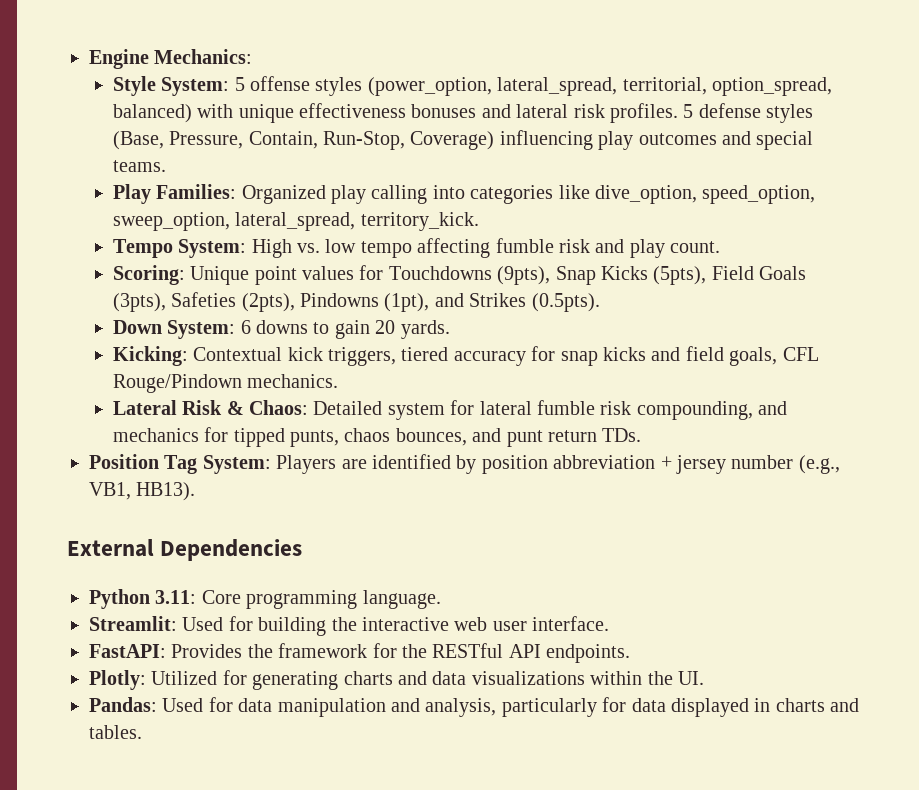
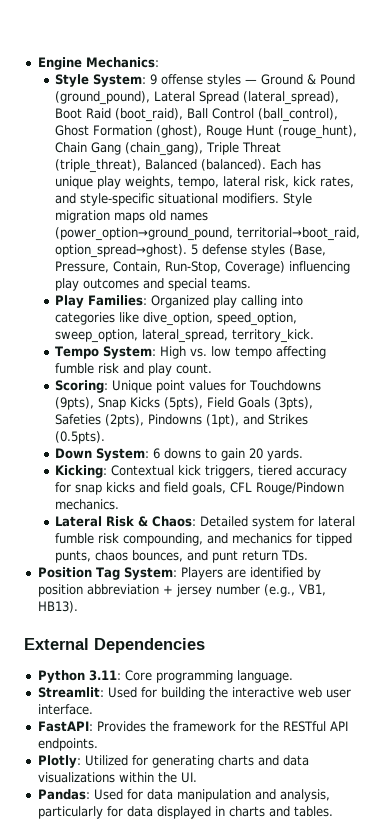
[234,77,245,91] 5 -> [149,74,157,85] 9
[367,77,833,96] [112,103,679,123] (power_option, lateral_spread, territorial, option_spread, balanced) with unique effectiveness bonuses and lateral risk profiles. -> [244,74,355,85] [54,91,339,105] [54,108,338,122] [54,125,357,139] [54,142,281,156] [54,159,321,173] [54,176,354,189] [54,193,312,206] [54,210,208,223] [54,227,360,241] [54,244,187,258] — Ground & Pound (ground_pound), Lateral Spread (lateral_spread), Boot Raid (boot_raid), Ball Control (ball_control), Ghost Formation (ghost), Rouge Hunt (rouge_hunt), Chain Gang (chain_gang), Triple Threat (triple_threat), Balanced (balanced). Each has unique play weights, tempo, lateral risk, kick rates, and style-specific situational modifiers. Style migration maps old names (power_option→ground_pound, territorial→boot_raid, option_spread→ghost).

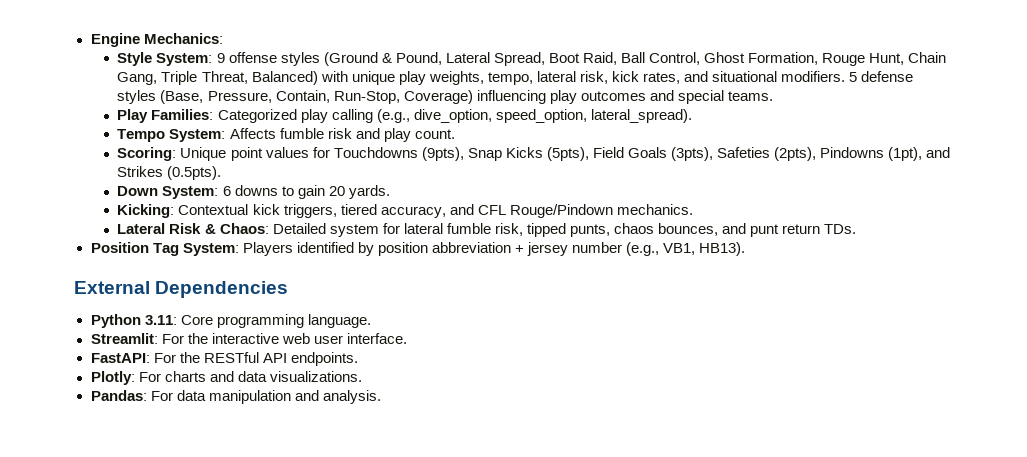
[244,74,355,85] [54,91,339,105] [54,108,338,122] [54,125,357,139] [54,142,281,156] [54,159,321,173] — Ground & Pound (ground_pound), Lateral Spread (lateral_spread), Boot Raid (boot_raid), Ball Control (ball_control), Ghost Formation (ghost), Rouge Hunt (rouge_hunt), Chain Gang (chain_gang), Triple Threat (triple_threat), Balanced (balanced). Each has -> [323,52,947,66] [117,71,348,85] (Ground & Pound, Lateral Spread, Boot Raid, Ball Control, Ghost Formation, Rouge Hunt, Chain Gang, Triple Threat, Balanced) with
[79,193,154,206] style-specific -> (709, 76) none
[282,193,312,206] [54,210,208,223] [54,227,360,241] [54,244,187,258] Style migration maps old names (power_option→ground_pound, territorial→boot_raid, option_spread→ghost). -> (846, 76) none
[150,295,209,308] Organized -> [217,109,297,123] Categorized
[280,295,303,306] [54,312,297,326] [54,329,314,343] [54,346,326,359] into categories like dive_option, speed_option, sweep_option, lateral_spread, territory_kick. // Tempo System: High vs. low tempo affecting -> [376,109,692,123] [117,128,276,142] (e.g., dive_option, speed_option, lateral_spread). // Tempo System: Affects
[295,467,347,478] [54,482,226,495] accuracy for snap kicks and field goals, -> [380,204,474,218] accuracy, and
[97,533,312,546] risk compounding, and mechanics for -> [494,223,523,236] risk,
[226,569,246,578] are -> (293, 249) none
[107,687,205,700] Used for building -> [161,334,184,344] For
[96,721,256,732] Provides the framework for -> [153,353,176,363] For
[84,755,309,768] [37,772,197,783] Utilized for generating charts and data visualizations within the UI. -> [138,371,362,382] For charts and data visualizations.
[93,789,143,800] Used for -> [150,391,173,401] For
[279,789,330,802] [37,806,333,819] analysis, particularly for data displayed in charts and tables. -> [322,390,381,404] analysis.

